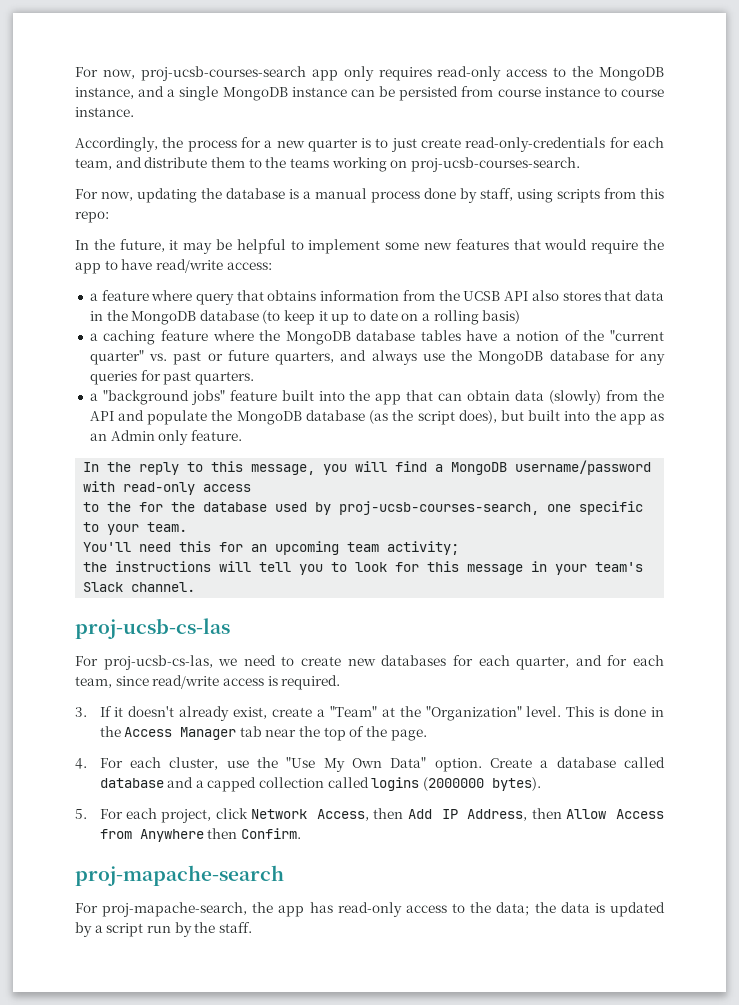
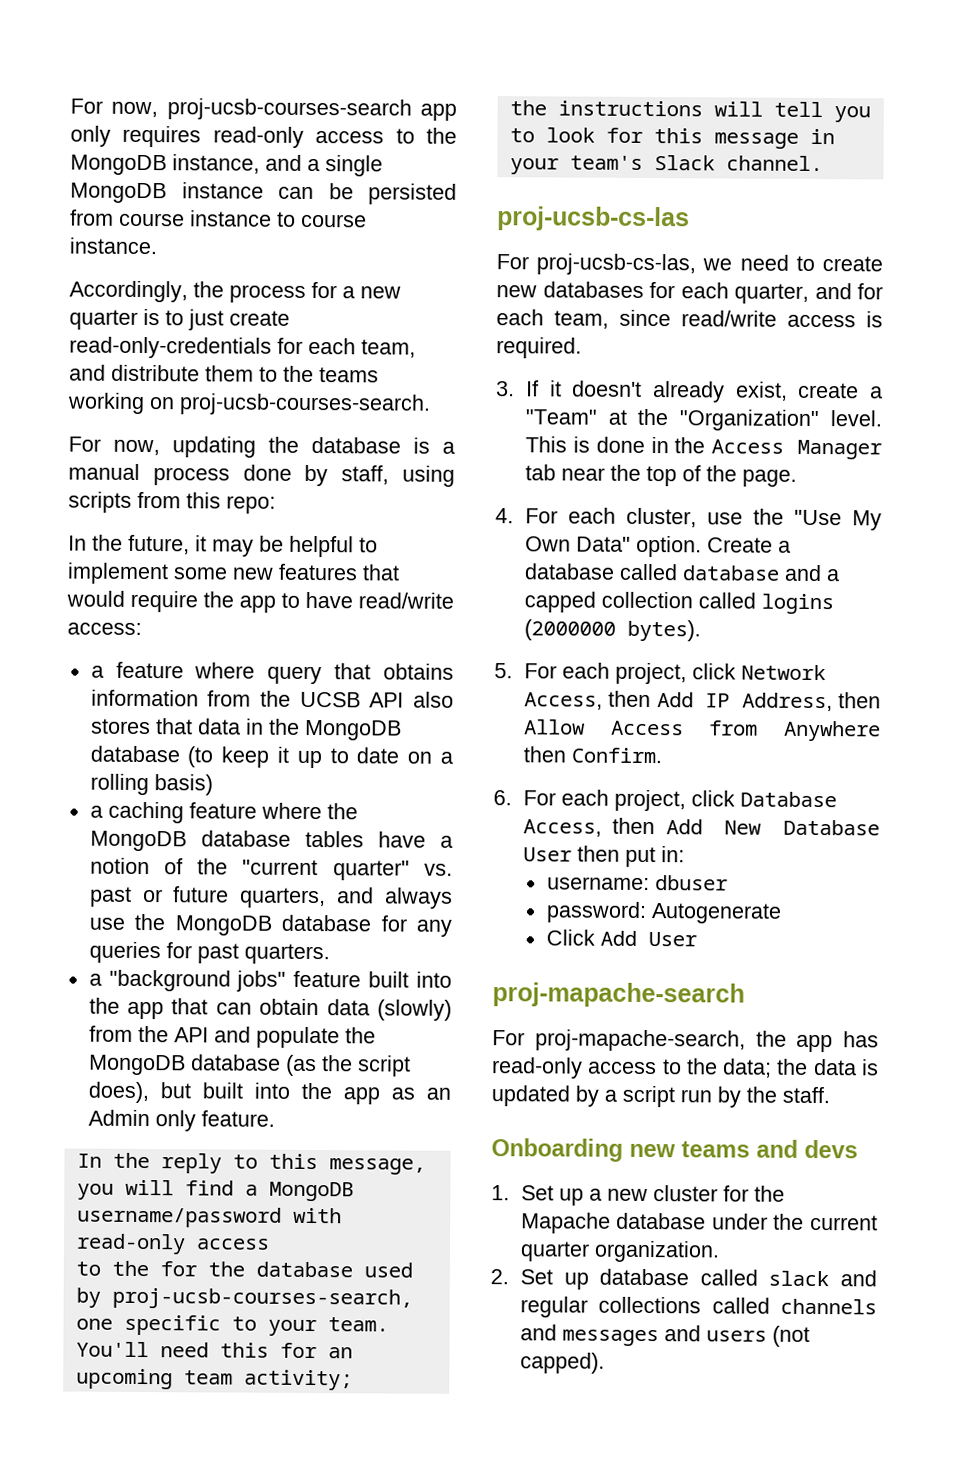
(301, 833) none -> [493,789,837,812] [522,817,880,837] [522,845,685,868] [546,875,728,891] [545,901,782,924] [545,929,697,947] // 6. For each project, click Database Access, then Add New Database User then put in: // username: dbuser // password: Autogenerate // Click Add User
(252, 927) none -> [491,1138,858,1162] [491,1185,785,1206] [520,1212,878,1234] [519,1240,720,1263] [490,1268,877,1290] [519,1296,877,1318] [519,1324,810,1347] [519,1352,605,1374] // Onboarding new teams and devs // 1. Set up a new cluster for the Mapache database under the current quarter organization. // 2. Set up database called slack and regular collections called channels and messages and users (not capped).

